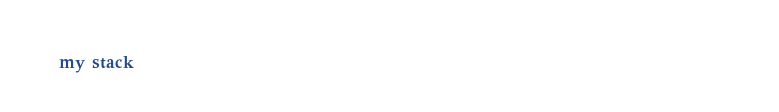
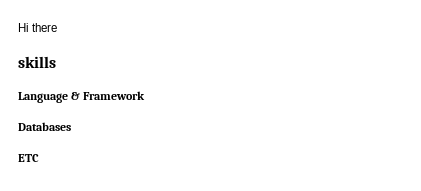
[59,56,134,73] my stack -> [18,23,58,32] [18,56,56,68] [18,91,146,103] [18,122,71,131] [18,154,39,162] Hi there // skills // Language & Framework // Databases // ETC

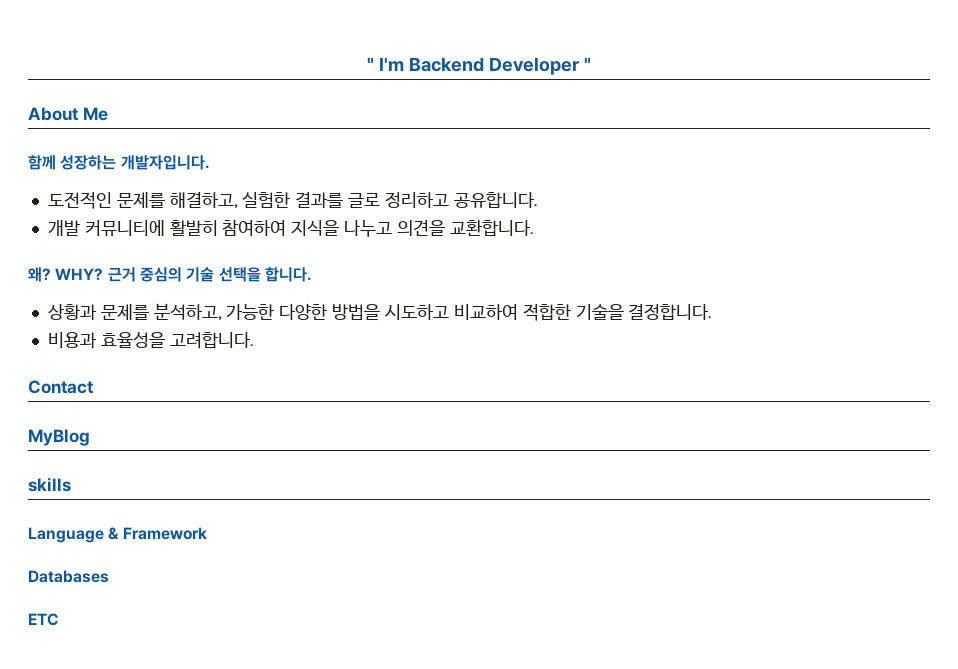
[18,23,58,32] Hi there -> [367,57,591,75] [28,107,108,121] [28,155,210,170] [47,192,537,209] [47,219,533,237] [28,267,312,282] [47,303,712,321] [47,332,253,349] [28,380,94,394] [28,429,90,446] " I'm Backend Developer " // About Me // 함께 성장하는 개발자입니다. // 도전적인 문제를 해결하고, 실험한 결과를 글로 정리하고 공유합니다. // 개발 커뮤니티에 활발히 참여하여 지식을 나누고 의견을 교환합니다. // 왜? WHY? 근거 중심의 기술 선택을 합니다. // 상황과 문제를 분석하고, 가능한 다양한 방법을 시도하고 비교하여 적합한 기술을 결정합니다. // 비용과 효율성을 고려합니다. // Contact // MyBlog

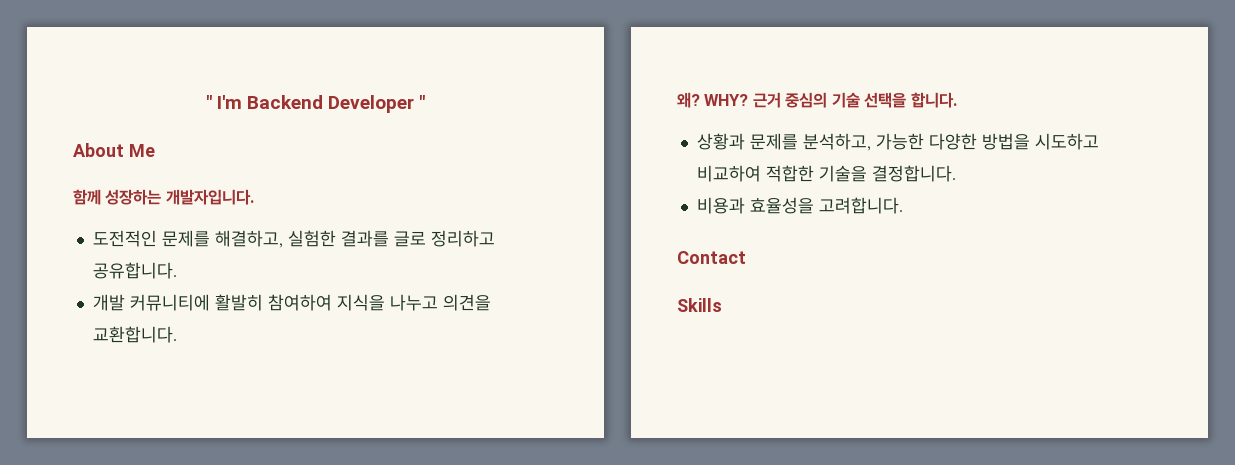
[28,429,90,446] [28,477,71,492] [28,527,207,543] [28,570,109,583] [28,613,59,626] MyBlog // skills // Language & Framework // Databases // ETC -> [677,298,722,312] Skills

